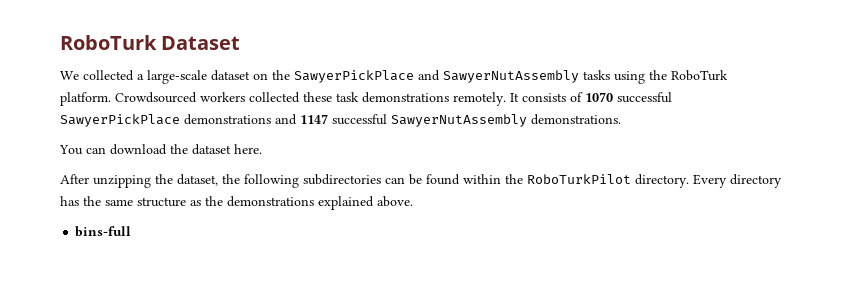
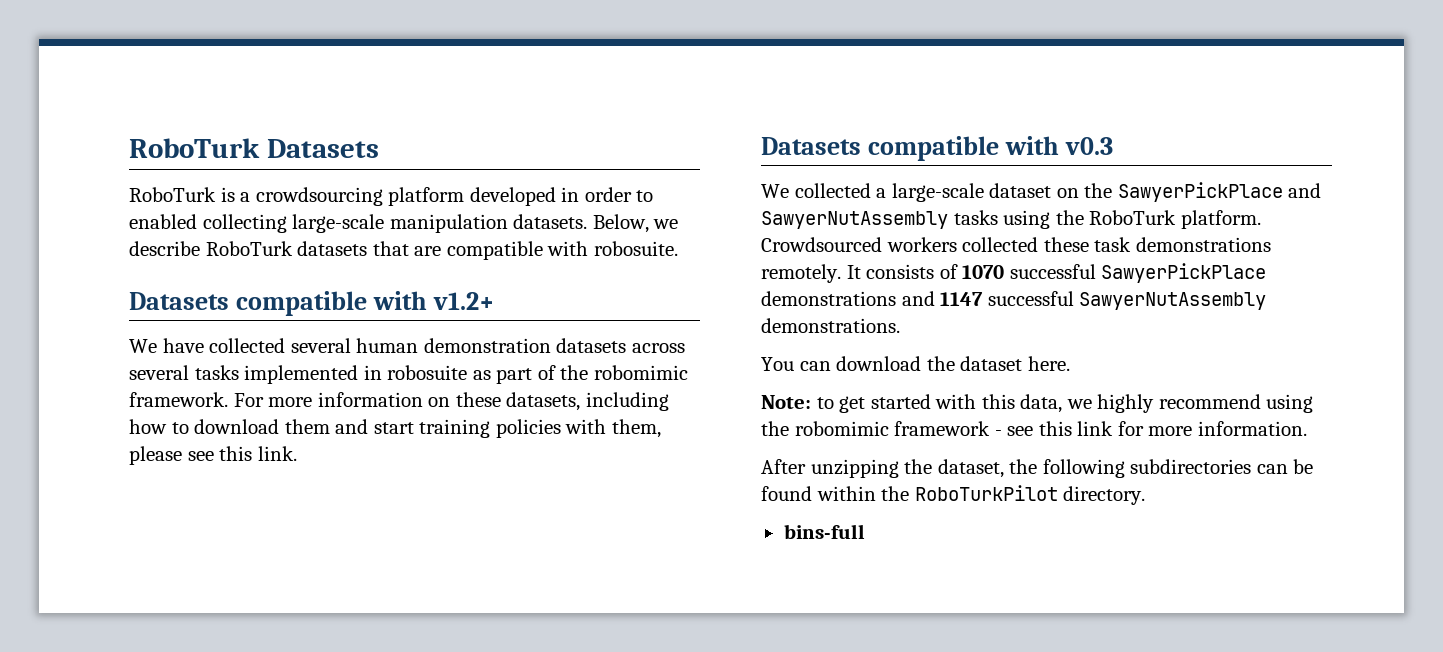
[60,35,241,50] RoboTurk Dataset -> [129,138,379,158] [129,187,654,206] [129,214,679,233] [129,241,678,260] [129,291,494,316] [129,338,685,353] [129,365,688,384] [129,392,669,411] [129,419,661,438] [129,446,297,465] [761,136,1113,161] RoboTurk Datasets // RoboTurk is a crowdsourcing platform developed in order to enabled collecting large-scale manipulation datasets. Below, we describe RoboTurk datasets that are compatible with robosuite. // Datasets compatible with v1.2+ // We have collected several human demonstration datasets across several tasks implemented in robosuite as part of the robomimic framework. For more information on these datasets, including how to download them and start training policies with them, please see this link. // Datasets compatible with v0.3
(262, 149) none -> [761,394,1314,413] [761,421,1307,436] // Note: to get started with this data, we highly recommend using the robomimic framework - see this link for more information.
[693,174,782,188] [60,196,413,210] Every directory has the same structure as the demonstrations explained above. -> (1146, 495) none

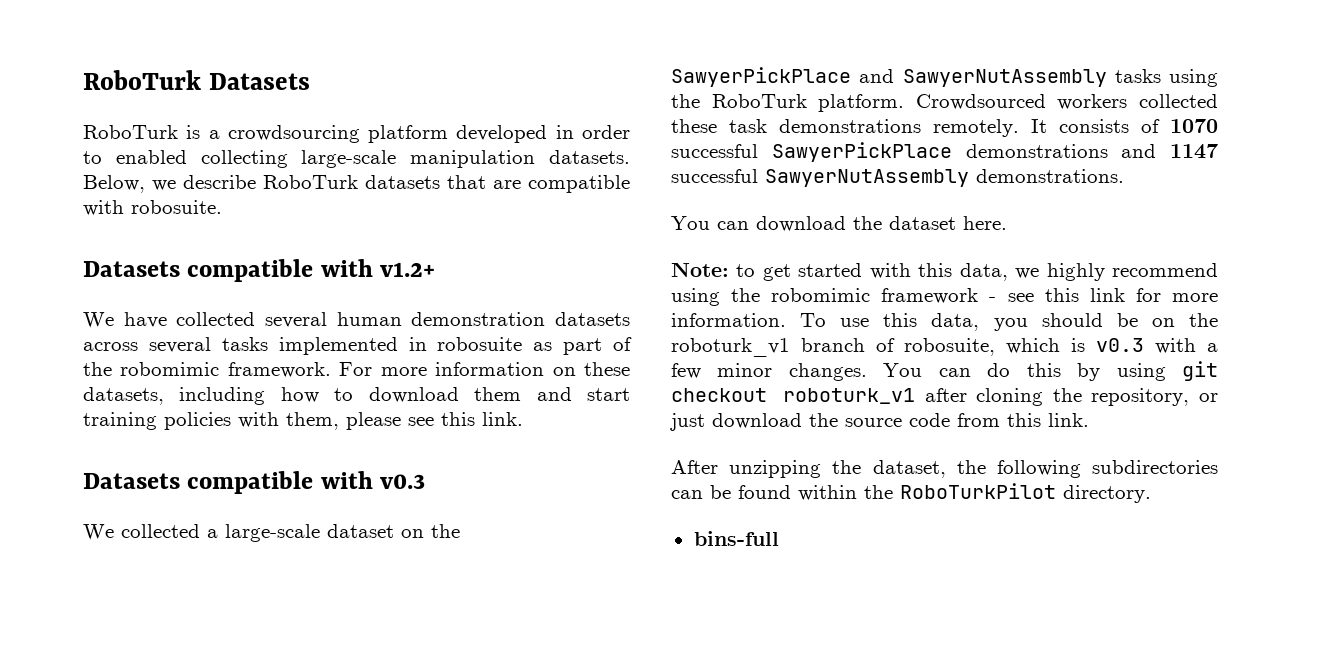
(1307, 428) none -> [800,313,1218,331] [671,338,1218,357] [671,361,1218,381] [671,388,1218,406] [670,413,1089,431] To use this data, you should be on the roboturk_v1 branch of robosuite, which is v0.3 with a few minor changes. You can do this by using git checkout roboturk_v1 after cloning the repository, or just download the source code from this link.

